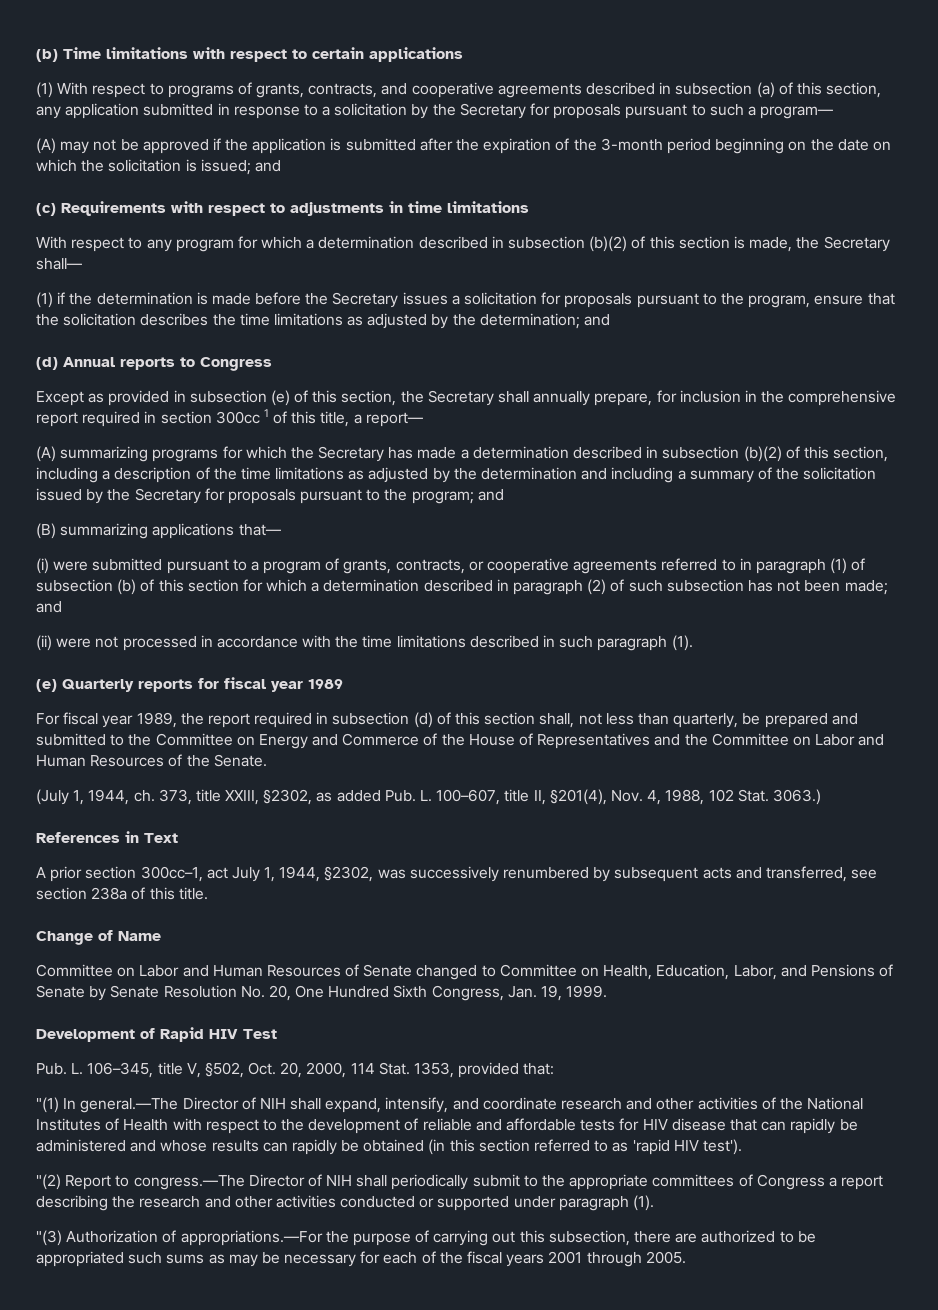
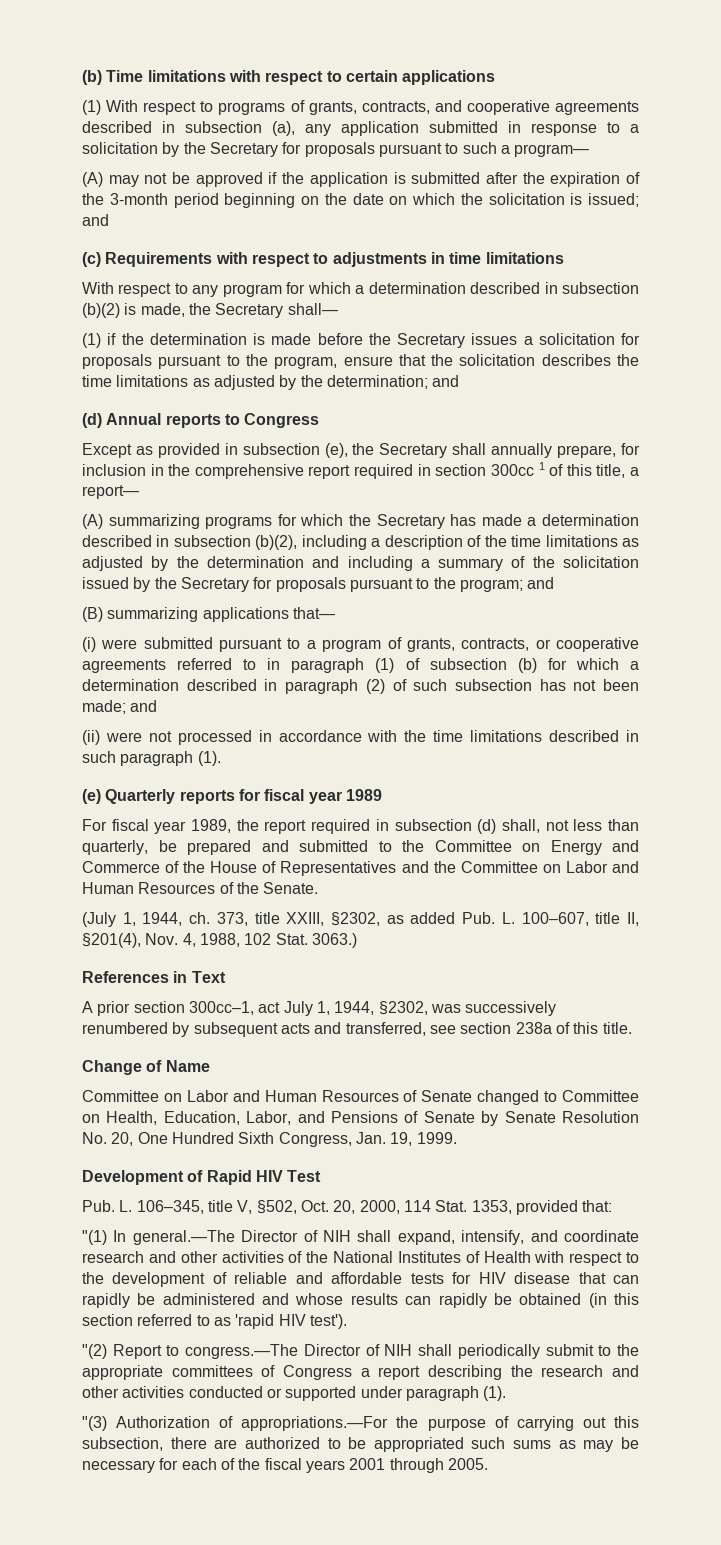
[756,82,882,98] (a) of this section, -> [272,121,295,136] (a),
[631,236,730,249] of this section -> (120, 310) none
[270,390,397,406] (e) of this section, -> [324,443,348,458] (e),
[743,446,889,462] (b)(2) of this section, -> [255,535,298,550] (b)(2),
[140,579,239,592] of this section -> (537, 665) none
[436,712,536,725] of this section -> (497, 826) none

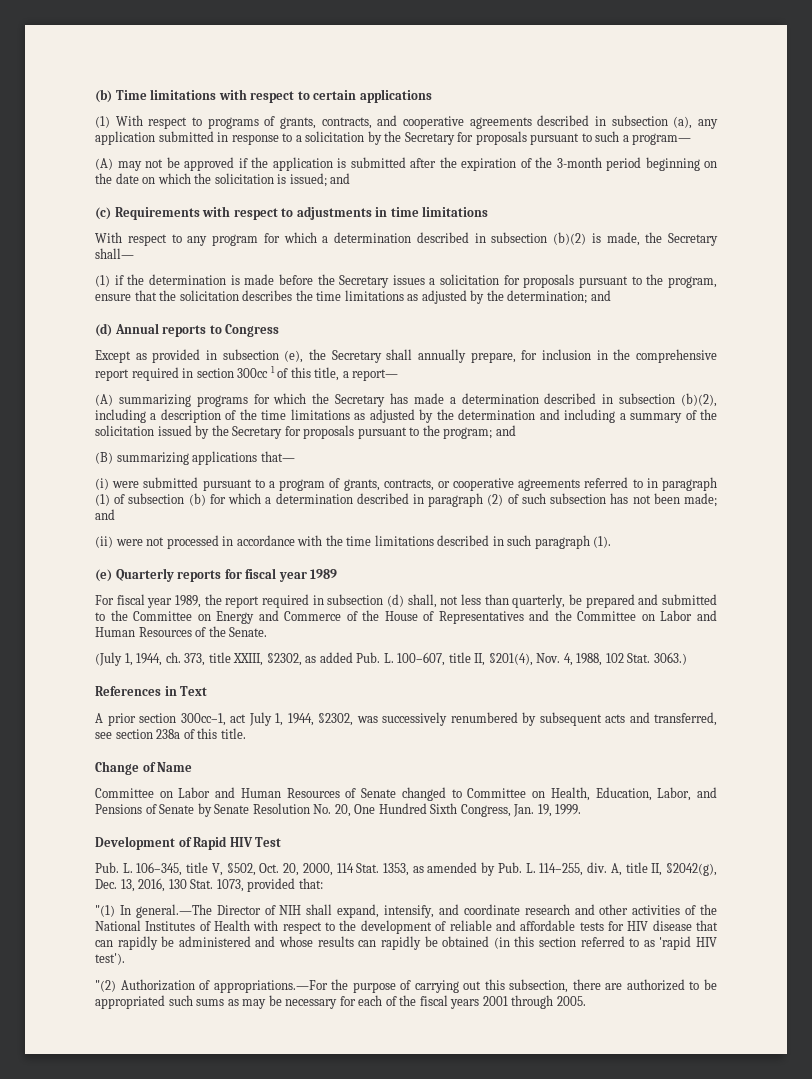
(512, 1207) none -> [412,862,718,876] [95,878,244,892] as amended by Pub. L. 114–255, div. A, title II, §2042(g), Dec. 13, 2016, 130 Stat. 1073,
[112,1344,640,1359] [82,1365,640,1380] [82,1386,507,1401] [82,1416,107,1431] Report to congress.—The Director of NIH shall periodically submit to the appropriate committees of Congress a report describing the research and other activities conducted or supported under paragraph (1). // "(3) -> (116, 986) none

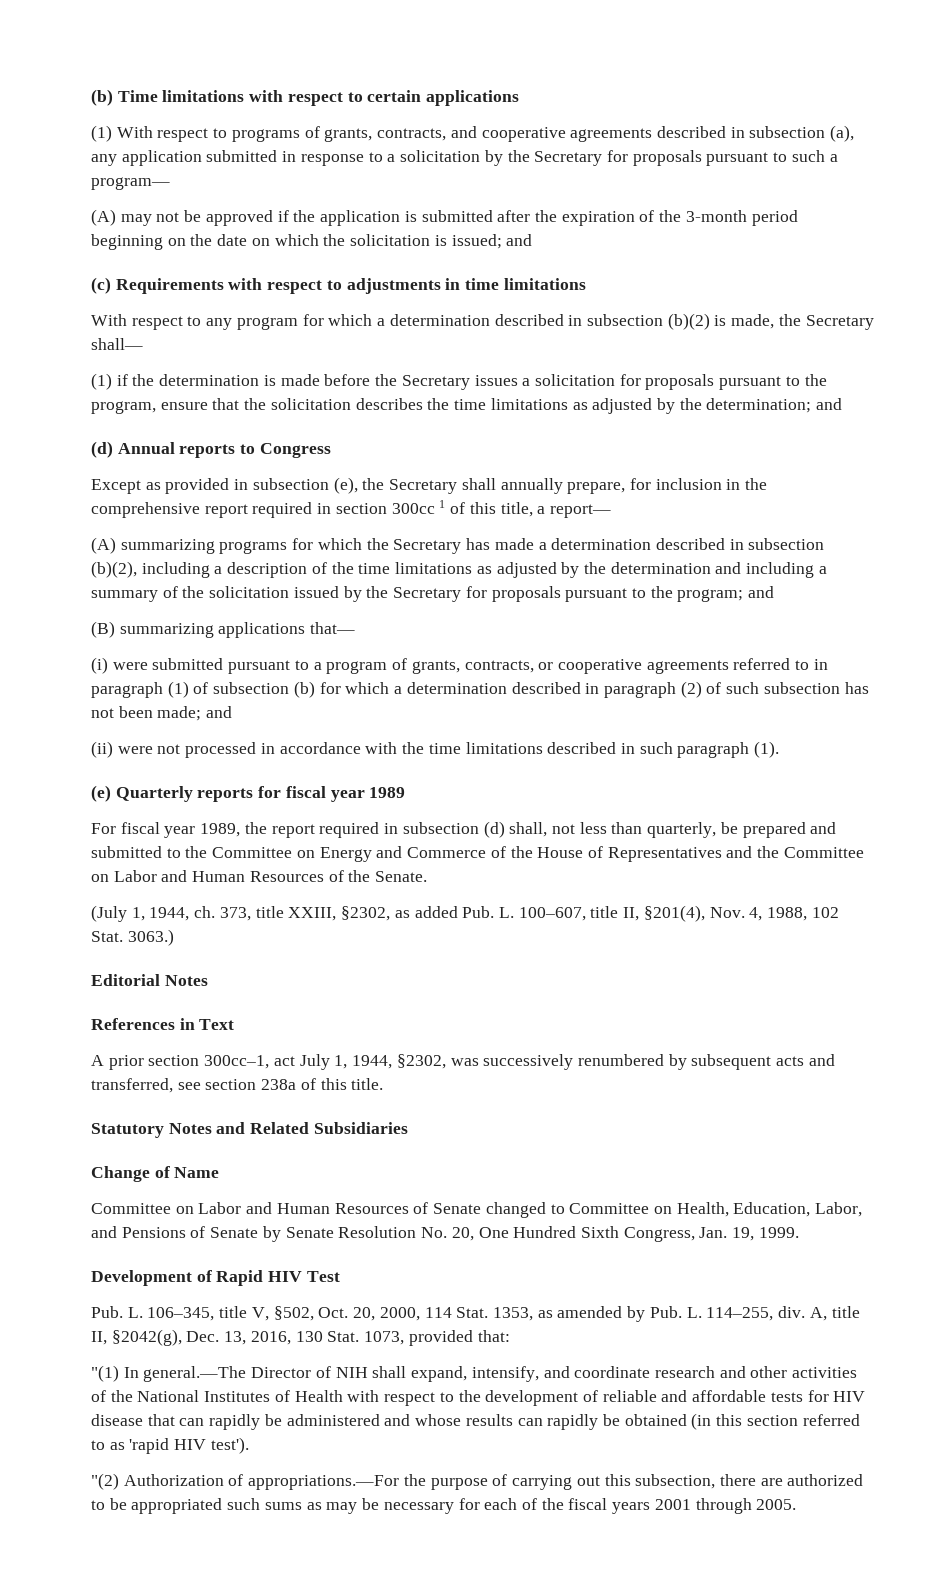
(687, 658) none -> [91,974,208,986] // Editorial Notes
(246, 733) none -> [91,1122,408,1138] // Statutory Notes and Related Subsidiaries

